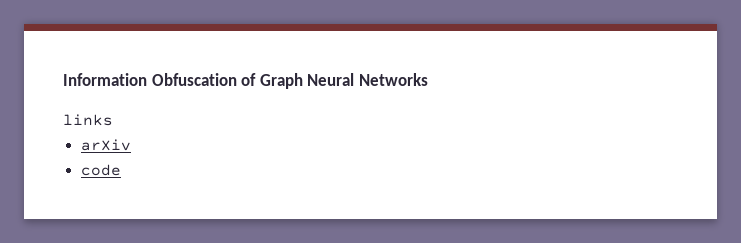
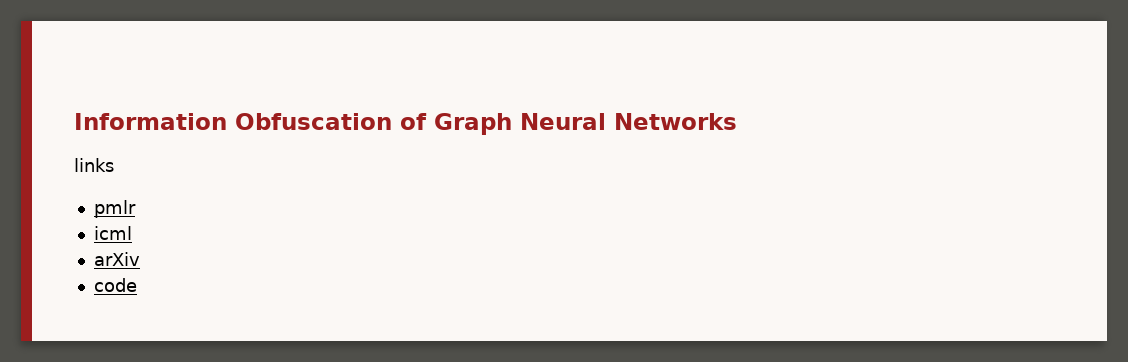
(113, 120) none -> [93,200,136,218] [93,226,132,240] // pmlr // icml

